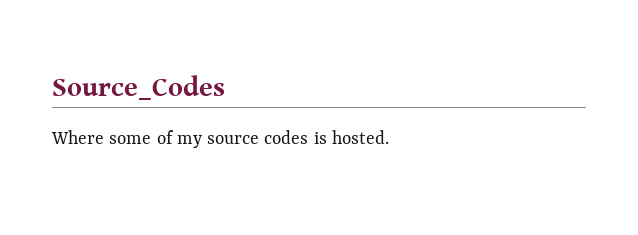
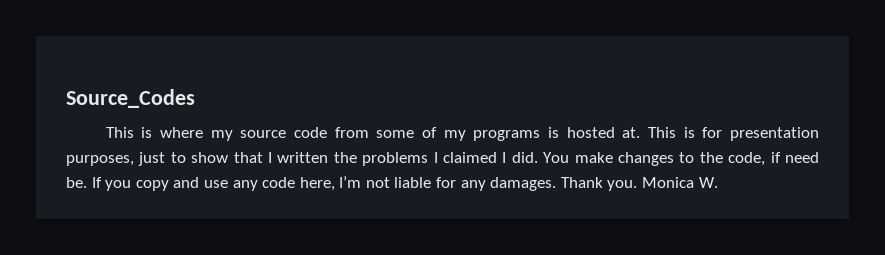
[51,130,389,148] Where some of my source codes is hosted. -> [105,127,819,141] [66,152,819,166] [66,176,718,191] This is where my source code from some of my programs is hosted at. This is for presentation purposes, just to show that I written the problems I claimed I did. You make changes to the code, if need be. If you copy and use any code here, I’m not liable for any damages. Thank you. Monica W.

